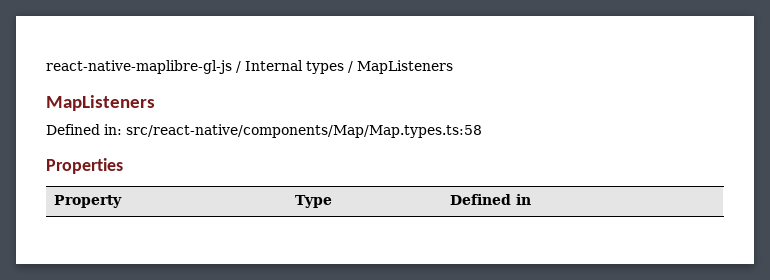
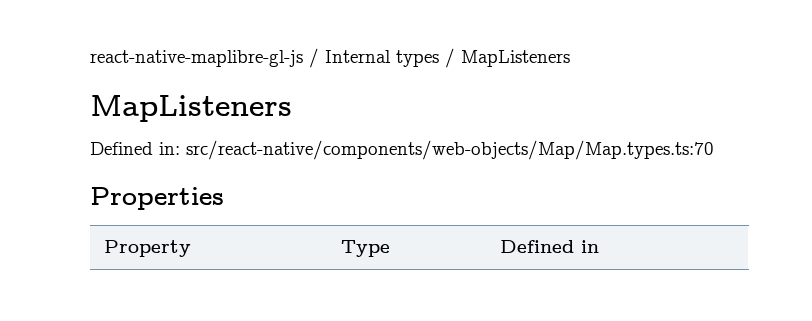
[126,124,482,138] src/react-native/components/Map/Map.types.ts:58 -> [186,140,714,160] src/react-native/components/web-objects/Map/Map.types.ts:70

